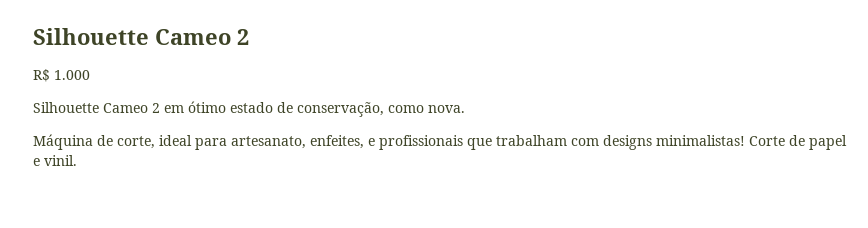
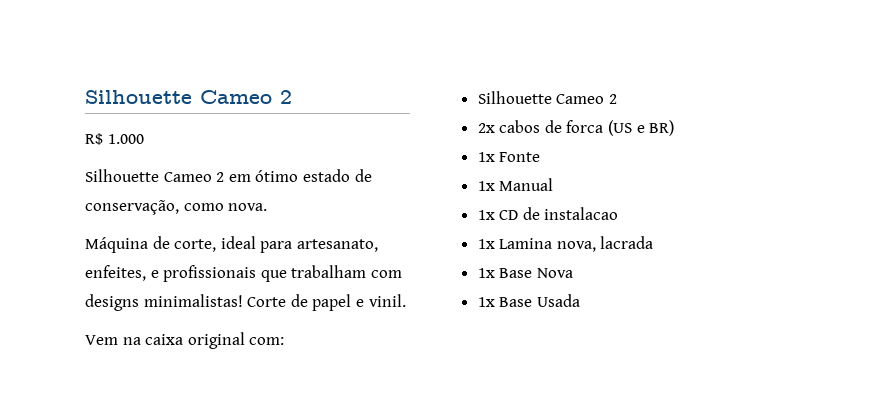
(77, 160) none -> [85,332,285,349] [477,91,617,104] [477,120,675,136] [477,152,541,162] [477,178,554,191] [477,207,619,220] [477,236,654,252] [477,268,573,278] [477,294,580,307] // Vem na caixa original com: // Silhouette Cameo 2 // 2x cabos de forca (US e BR) // 1x Fonte // 1x Manual // 1x CD de instalacao // 1x Lamina nova, lacrada // 1x Base Nova // 1x Base Usada

